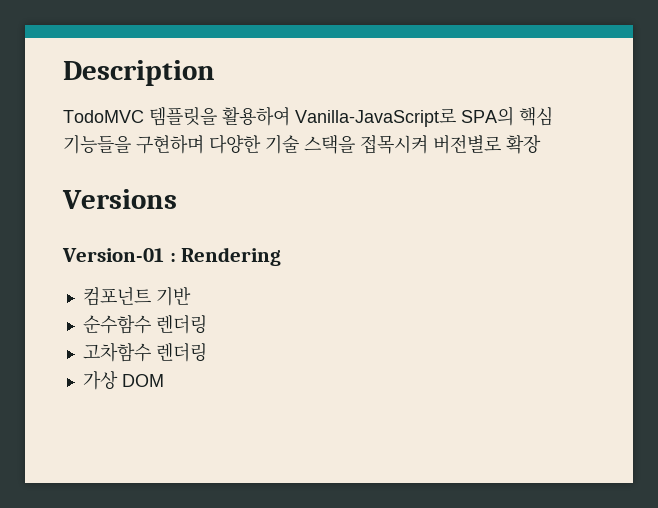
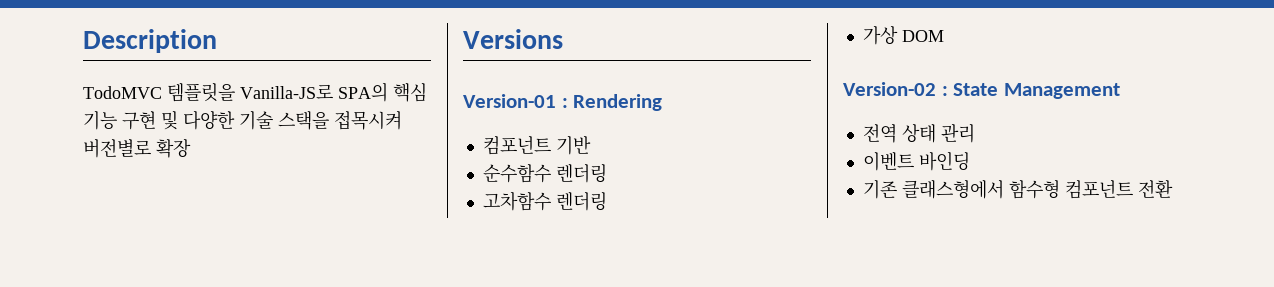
[222,106,553,127] [63,135,204,154] 활용하여 Vanilla-JavaScript로 SPA의 핵심 기능들을 구현하며 -> [240,82,427,102] [83,111,178,130] Vanilla-JS로 SPA의 핵심 기능 구현 및
(164, 380) none -> [843,82,1121,99] [862,124,975,143] [862,151,970,171] [862,180,1173,199] // Version-02 : State Management // 전역 상태 관리 // 이벤트 바인딩 // 기존 클래스형에서 함수형 컴포넌트 전환

